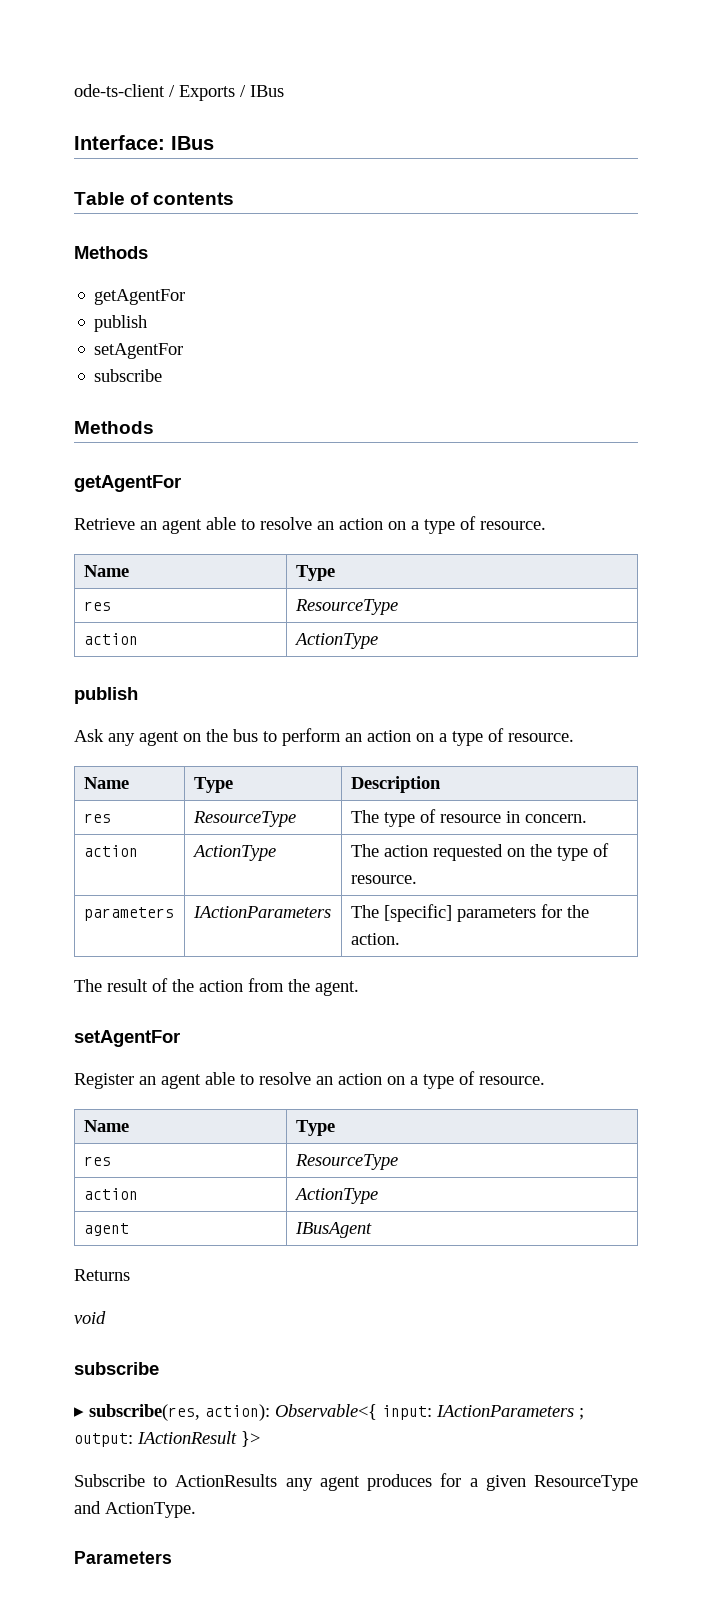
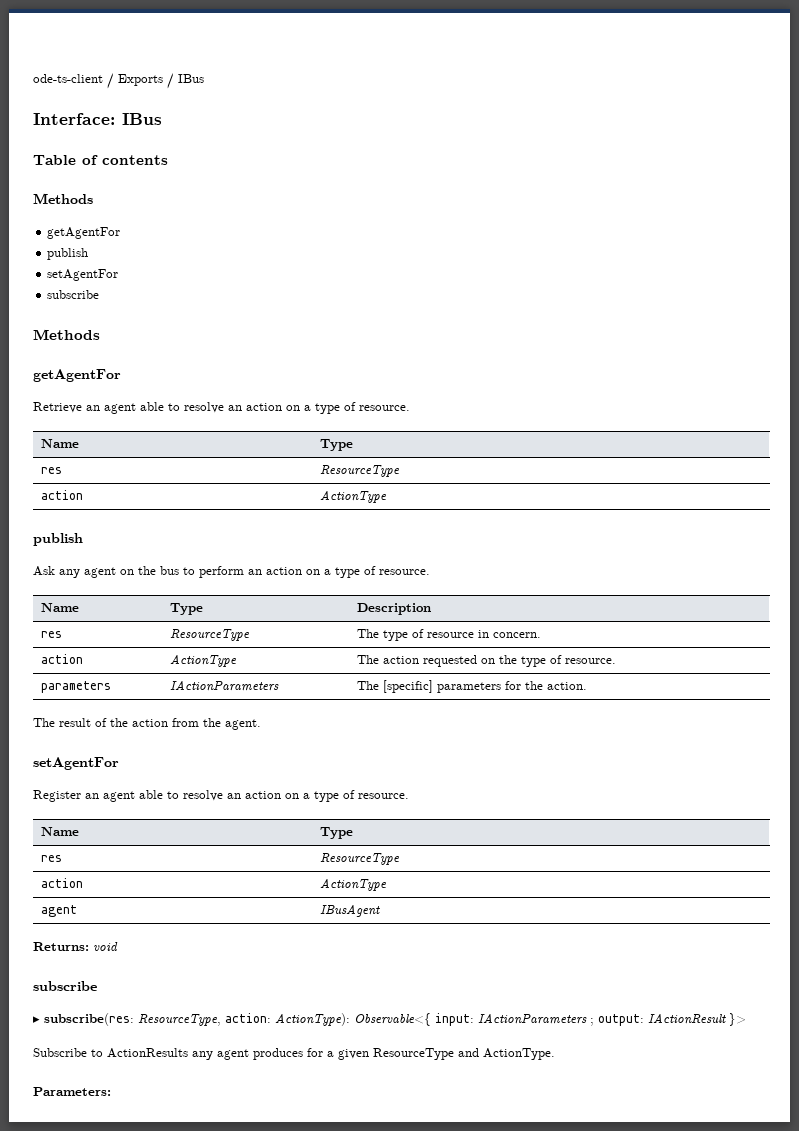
[74,1269,130,1281] Returns // -> [33,942,89,951] Returns:
[89,1404,270,1421] subscribe(res, action): -> [44,1013,350,1026] subscribe(res: ResourceType, action: ActionType):
[74,1551,172,1564] Parameters -> [33,1087,111,1096] Parameters:

